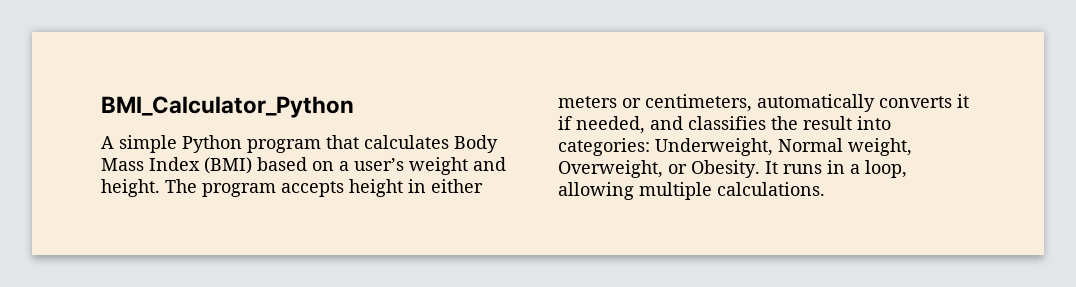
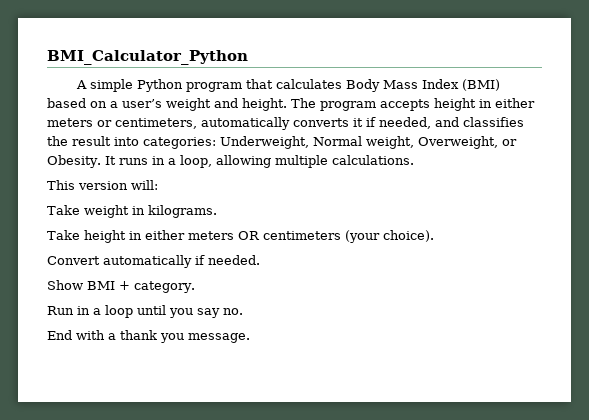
(825, 189) none -> [47,180,158,190] [47,205,217,218] [47,230,434,243] [47,255,260,268] [47,280,195,293] [47,305,243,318] [47,330,250,343] // This version will: // Take weight in kilograms. // Take height in either meters OR centimeters (your choice). // Convert automatically if needed. // Show BMI + category. // Run in a loop until you say no. // End with a thank you message.

